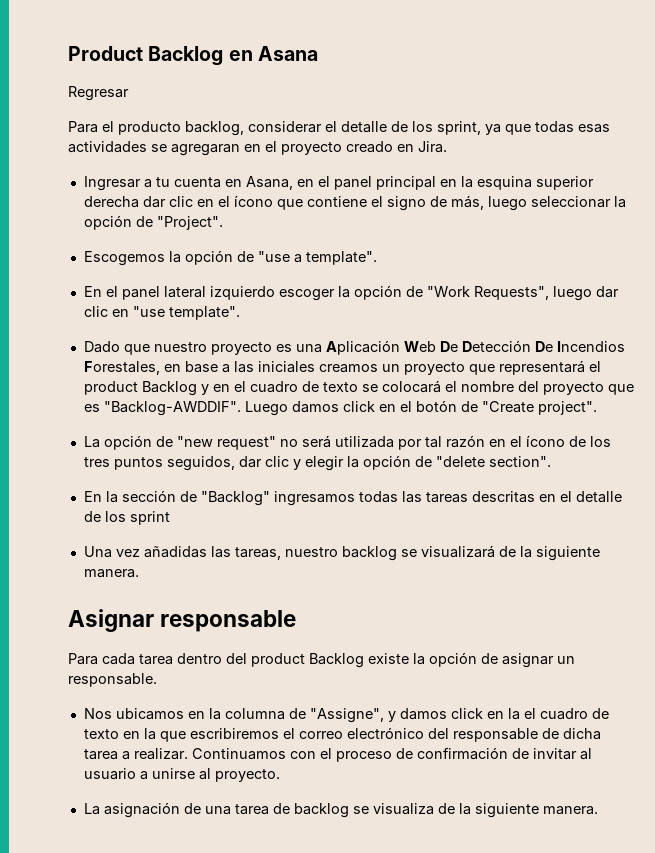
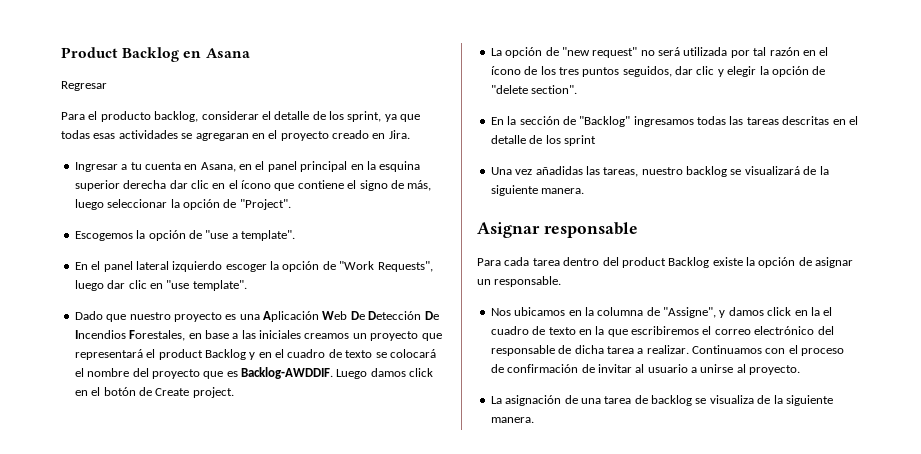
[103,401,241,416] "Backlog-AWDDIF". -> [241,367,333,379] Backlog-AWDDIF.
[481,401,597,415] "Create project". -> [155,387,234,398] Create project.

